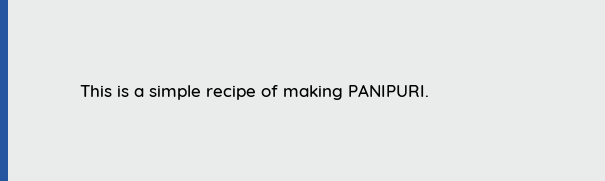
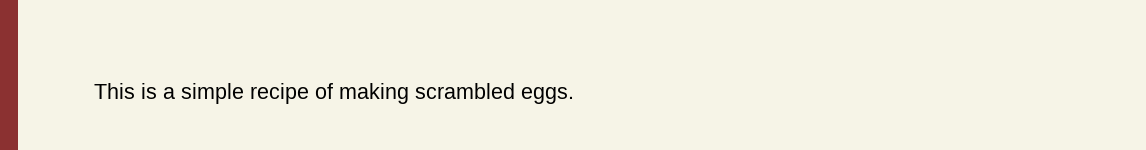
[348,84,429,97] PANIPURI. -> [415,83,574,104] scrambled eggs.

